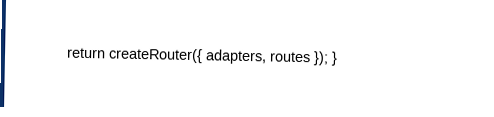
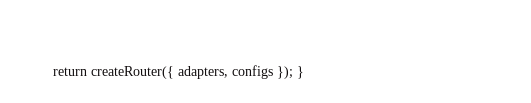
[269,51,311,63] routes -> [232,65,273,79] configs

